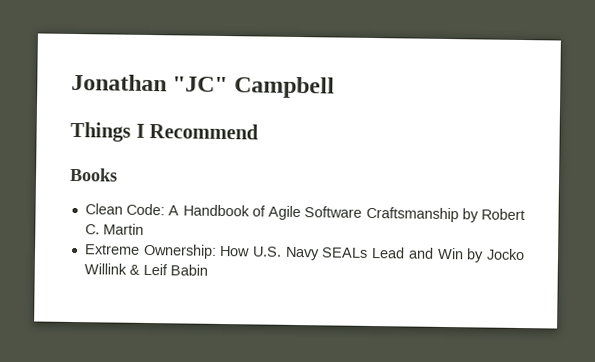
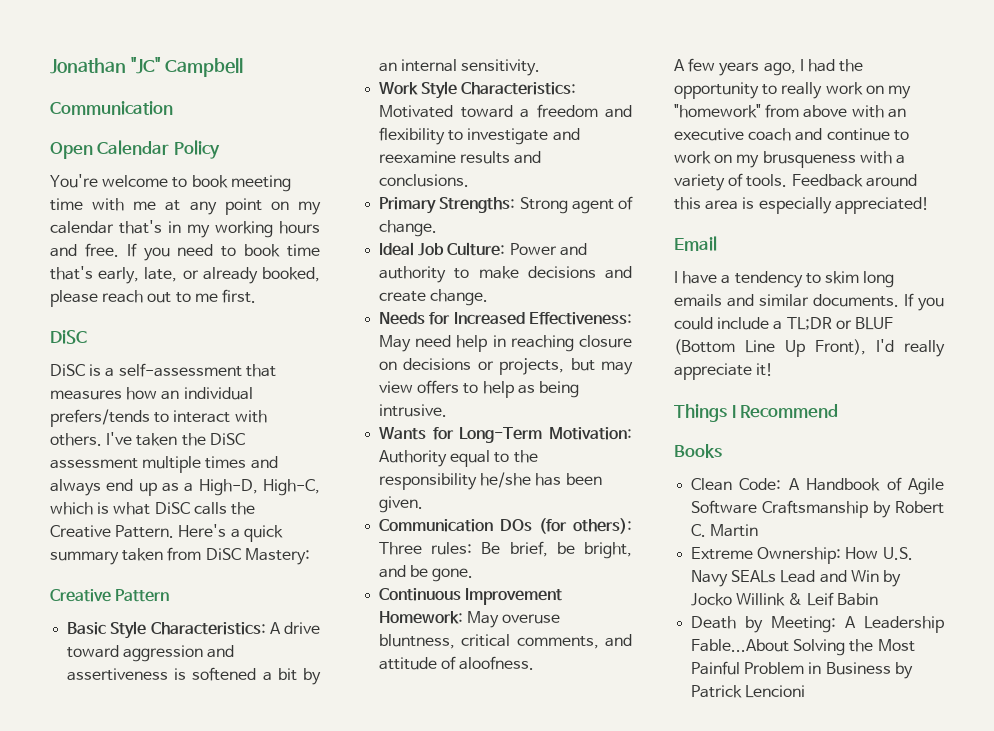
(335, 87) none -> [50,101,173,115] [50,140,220,159] [50,174,291,192] [50,198,321,215] [50,220,320,238] [50,243,320,261] [50,266,320,284] [50,289,256,307] [50,330,87,344] [50,363,276,377] [50,387,253,400] [50,409,267,427] [50,432,245,446] [50,456,278,473] [50,479,320,496] [50,502,255,515] [50,524,283,542] [50,547,310,565] [50,589,170,602] [67,621,320,639] [67,645,235,662] [67,667,321,685] [379,59,541,76] [379,81,577,99] [379,104,632,118] [379,127,580,145] [379,151,542,164] [379,174,470,187] [379,196,633,214] [379,220,438,237] [379,242,587,256] [379,266,632,283] [379,289,489,306] [379,312,632,325] [379,335,632,352] [379,358,633,375] [379,380,579,398] [379,404,448,417] [379,427,632,443] [379,450,538,467] [379,472,602,490] [379,496,424,513] [379,518,632,534] [379,541,632,559] [379,565,474,582] [379,588,563,605] [379,611,561,628] [379,634,632,649] [379,656,535,670] [674,58,864,76] [674,82,911,99] [674,104,906,118] [674,128,909,141] [674,151,905,168] [674,173,917,191] [674,197,929,214] [674,236,717,251] [674,271,895,288] [674,293,944,311] [674,317,893,330] [674,339,945,357] [674,363,774,380] // Communication // Open Calendar Policy // You're welcome to book meeting time with me at any point on my calendar that's in my working hours and free. If you need to book time that's early, late, or already booked, please reach out to me first. // DiSC // DiSC is a self-assessment that measures how an individual prefers/tends to interact with others. I've taken the DiSC assessment multiple times and always end up as a High-D, High-C, which is what DiSC calls the Creative Pattern. Here's a quick summary taken from DiSC Mastery: // Creative Pattern // Basic Style Characteristics: A drive toward aggression and assertiveness is softened a bit by an internal sensitivity. // Work Style Characteristics: Motivated toward a freedom and flexibility to investigate and reexamine results and conclusions. // Primary Strengths: Strong agent of change. // Ideal Job Culture: Power and authority to make decisions and create change. // Needs for Increased Effectiveness: May need help in reaching closure on decisions or projects, but may view offers to help as being intrusive. // Wants for Long-Term Motivation: Authority equal to the responsibility he/she has been given. // Communication DOs (for others): Three rules: Be brief, be bright, and be gone. // Continuous Improvement Homework: May overuse bluntness, critical comments, and attitude of aloofness. // A few years ago, I had the opportunity to really work on my "homework" from above with an executive coach and continue to work on my brusqueness with a variety of tools. Feedback around this area is especially appreciated! // Email // I have a tendency to skim long emails and similar documents. If you could include a TL;DR or BLUF (Bottom Line Up Front), I'd really appreciate it!
(208, 270) none -> [691,616,944,633] [691,639,915,656] [691,661,913,679] [691,685,806,698] // Death by Meeting: A Leadership Fable...About Solving the Most Painful Problem in Business by Patrick Lencioni

